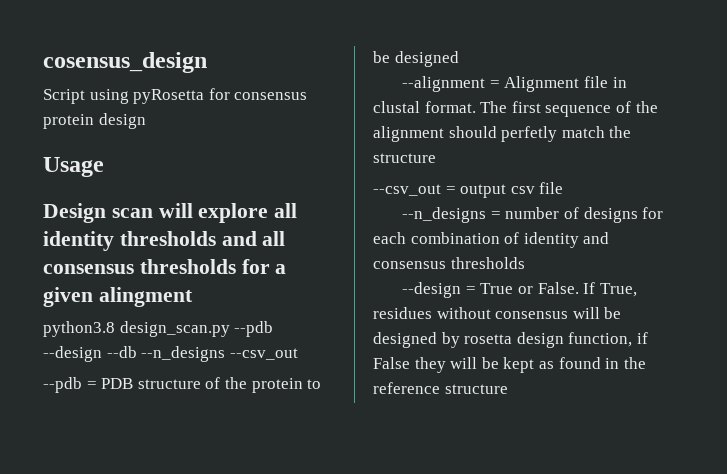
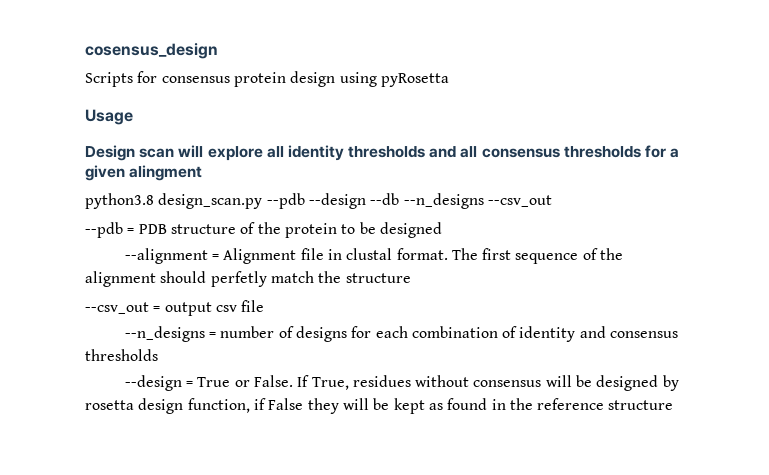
[43,89,205,104] Script using pyRosetta -> [85,72,133,87] Scripts
(146, 121) none -> [339,72,449,87] using pyRosetta

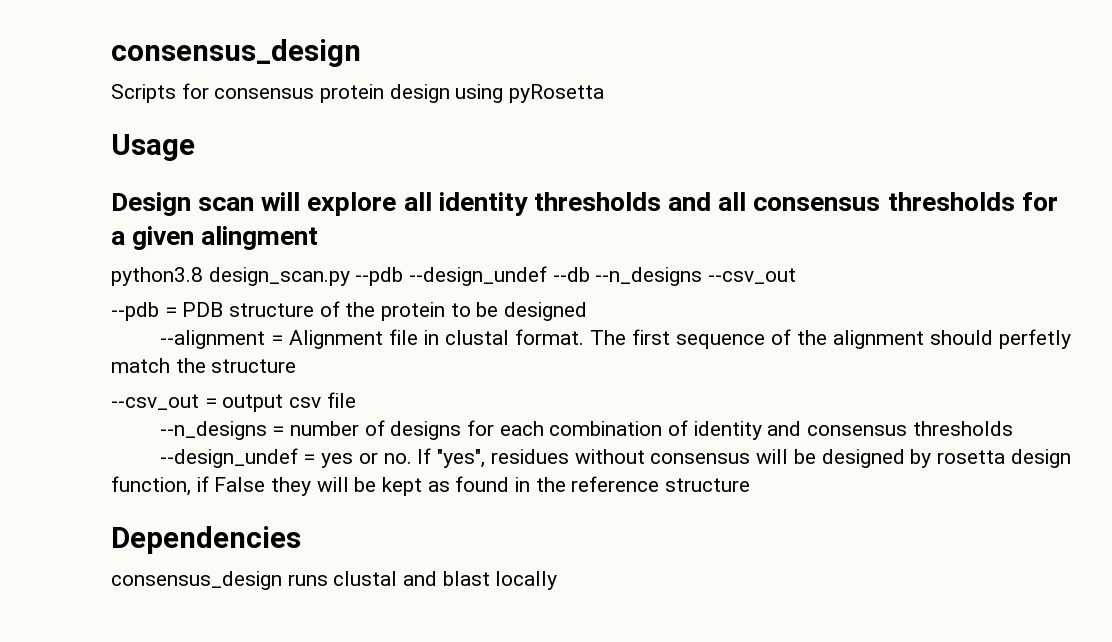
[85,43,218,59] cosensus_design -> [111,39,361,67] consensus_design
[308,193,366,209] --design -> [409,266,548,286] --design_undef
[124,375,349,391] --design = True or False. If True, -> [159,448,486,468] --design_undef = yes or no. If "yes",
(674, 405) none -> [111,526,301,554] [111,571,558,590] // Dependencies // consensus_design runs clustal and blast locally

